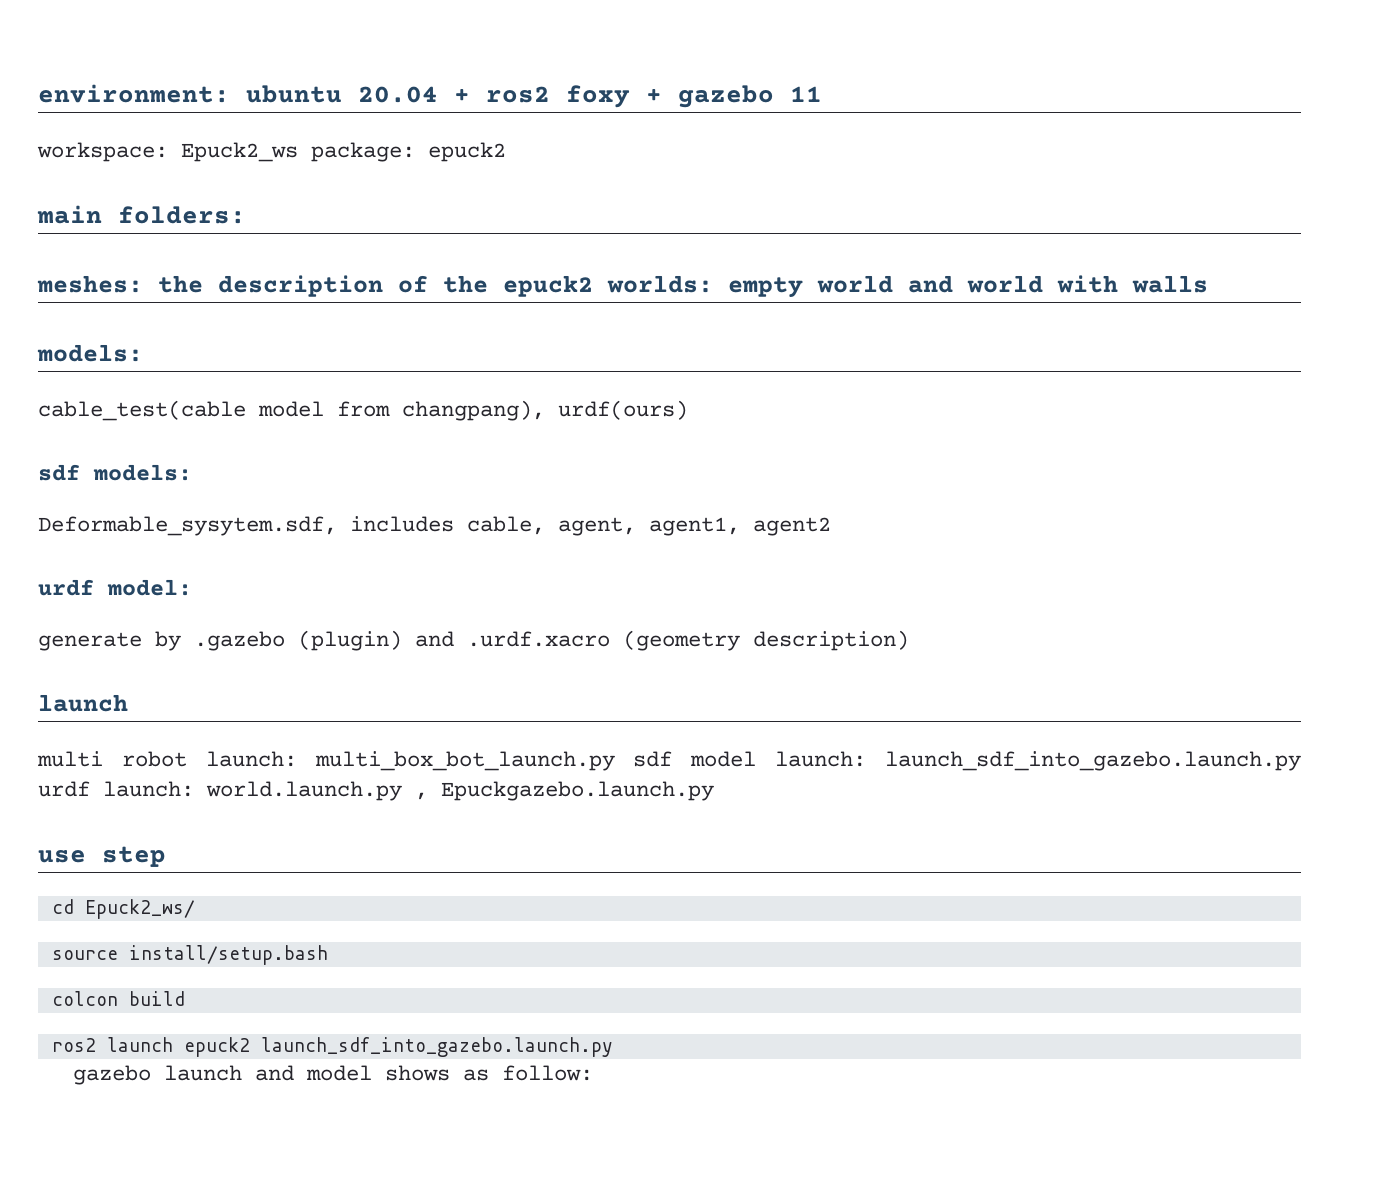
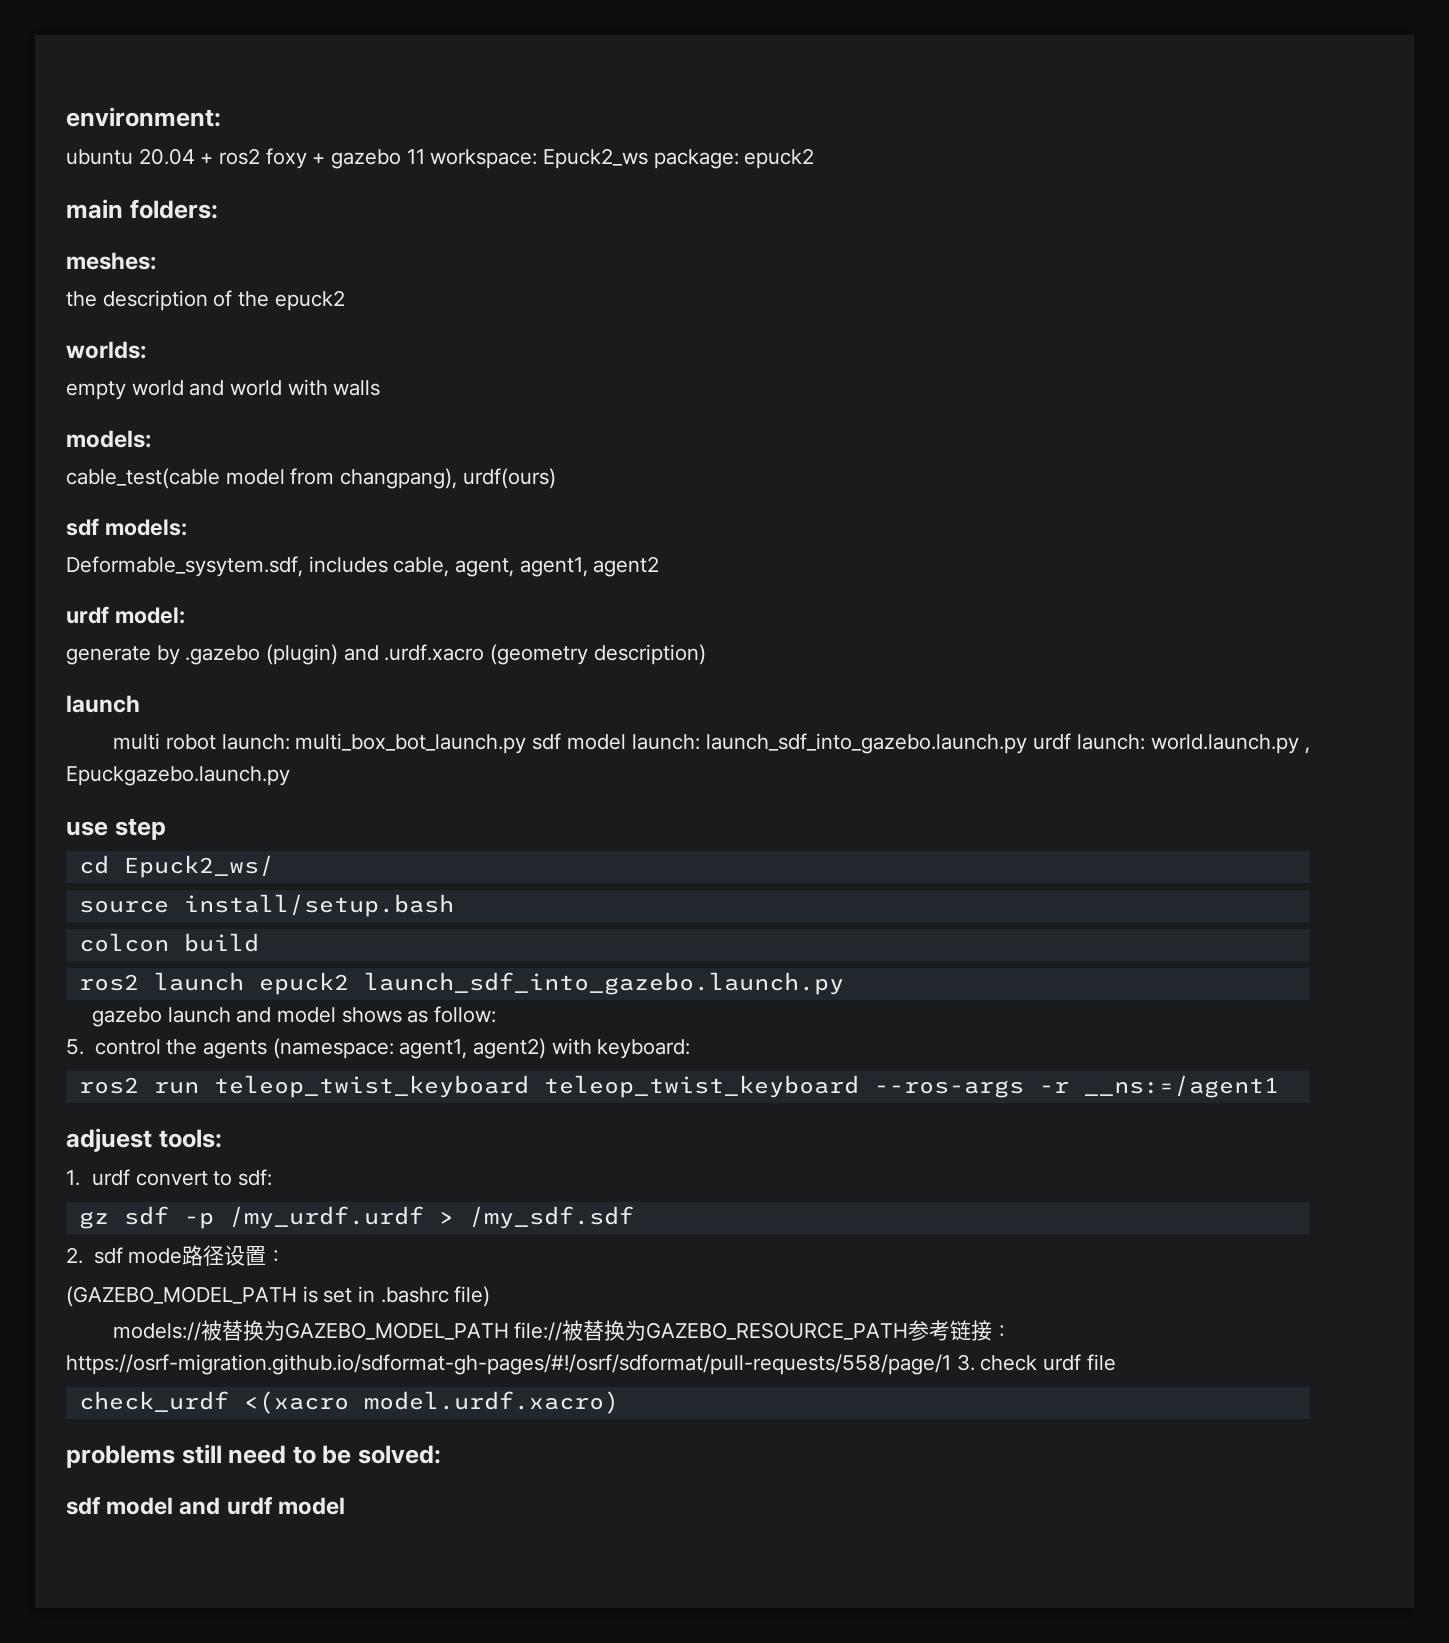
(230, 93) none -> (221, 117) //
(822, 94) // -> (425, 156) none
(143, 284) none -> (156, 261) //
(593, 286) none -> (345, 300) //
(713, 284) none -> (146, 350) //
(593, 1073) none -> [66,1038,691,1059] [78,1075,1279,1098] [66,1128,222,1152] [66,1169,273,1186] [78,1206,634,1229] [66,1245,287,1266] [66,1286,491,1307] [112,1320,1013,1341] [66,1354,1116,1375] [78,1391,619,1414] [66,1444,442,1468] [66,1496,345,1515] // 5. control the agents (namespace: agent1, agent2) with keyboard: // ros2 run teleop_twist_keyboard teleop_twist_keyboard --ros-args -r __ns:=/agent1 // adjuest tools: // 1. urdf convert to sdf: // gz sdf -p /my_urdf.urdf > /my_sdf.sdf // 2. sdf mode路径设置： // (GAZEBO_MODEL_PATH is set in .bashrc file) // models://被替换为GAZEBO_MODEL_PATH file://被替换为GAZEBO_RESOURCE_PATH参考链接：https://osrf-migration.github.io/sdformat-gh-pages/#!/osrf/sdformat/pull-requests/558/page/1 3. check urdf file // check_urdf <(xacro model.urdf.xacro) // problems still need to be solved: // sdf model and urdf model

